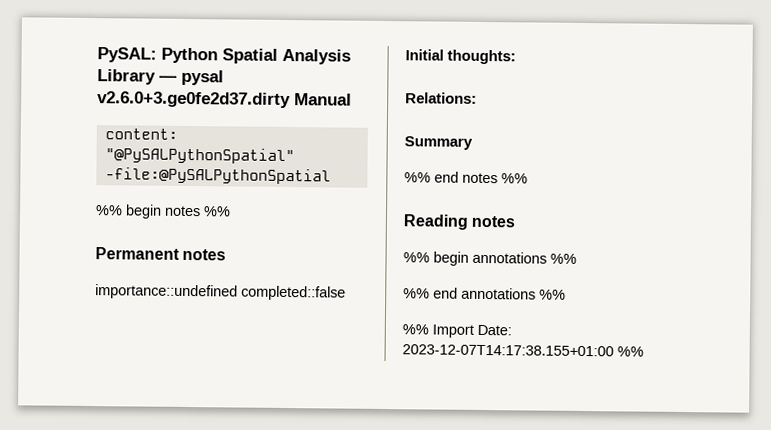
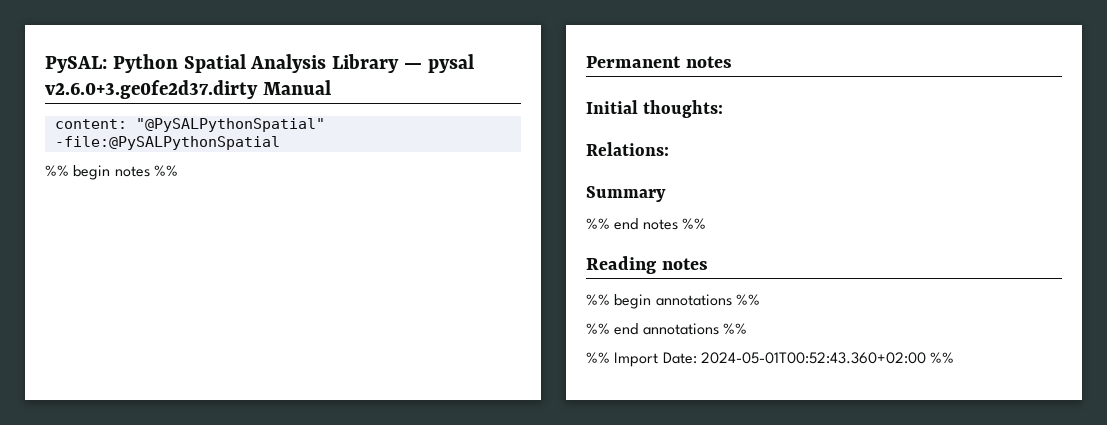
[95,284,346,301] // importance::undefined completed::false -> (732, 62) none
[402,344,614,357] 2023-12-07T14:17:38.155+01:00 -> [700,352,926,364] 2024-05-01T00:52:43.360+02:00

